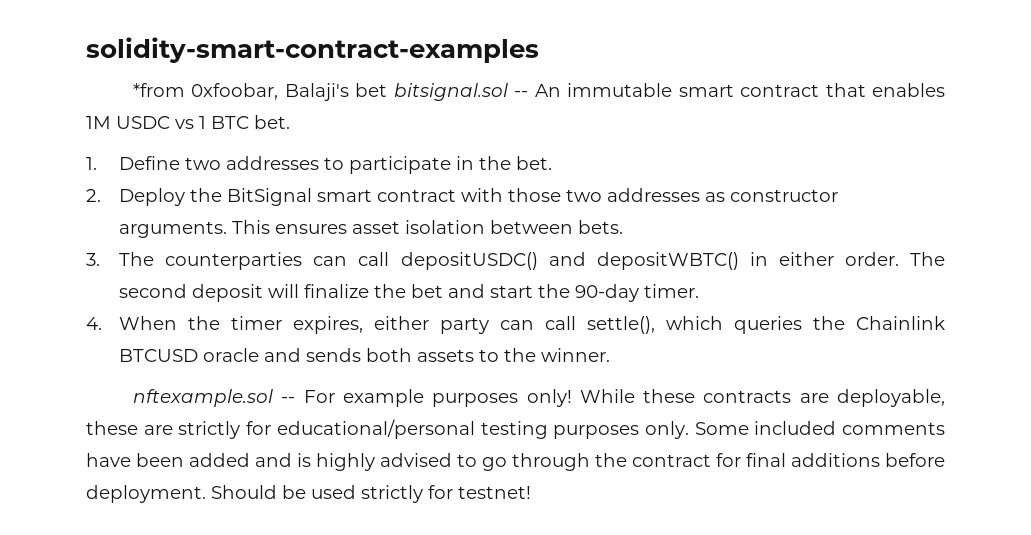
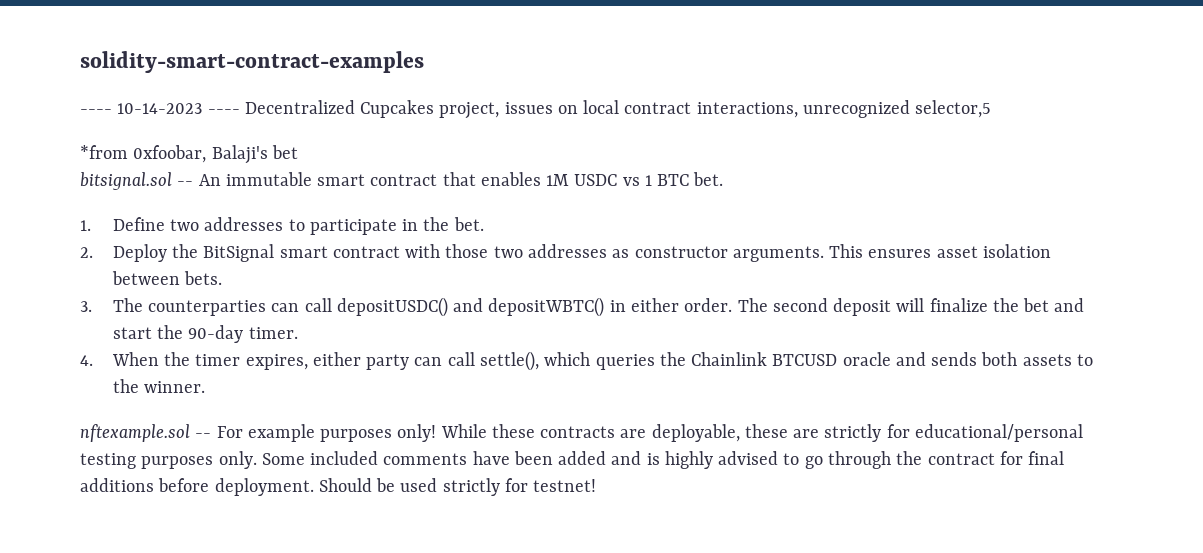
(539, 50) none -> [80,100,992,119] // ---- 10-14-2023 ---- Decentralized Cupcakes project, issues on local contract interactions, unrecognized selector,5
(388, 90) none -> (298, 152) //

